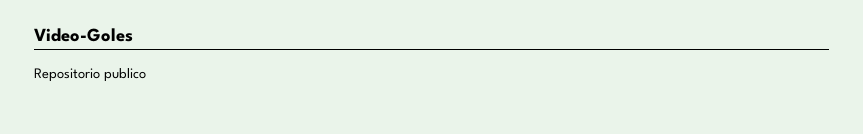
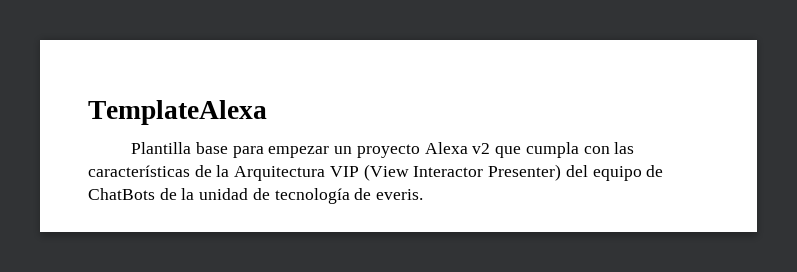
[34,28,133,42] [34,68,146,82] Video-Goles // Repositorio publico -> [88,100,267,125] [131,142,635,158] [88,164,664,181] [88,188,424,204] TemplateAlexa // Plantilla base para empezar un proyecto Alexa v2 que cumpla con las características de la Arquitectura VIP (View Interactor Presenter) del equipo de ChatBots de la unidad de tecnología de everis.

